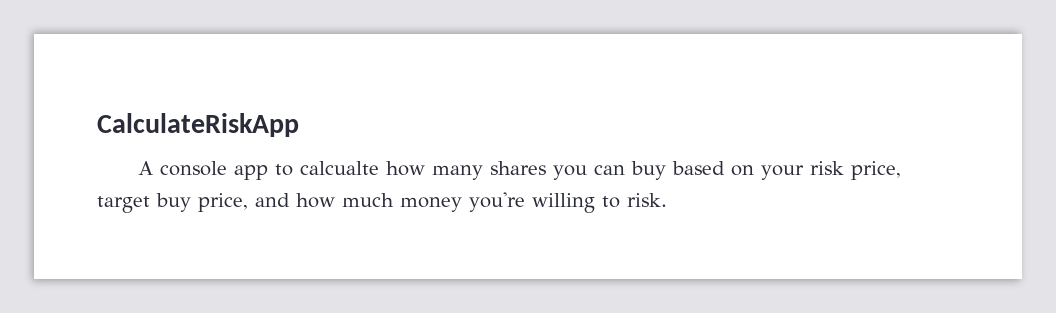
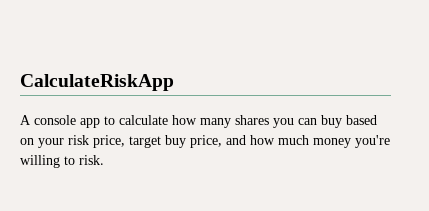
[299,161,379,175] calcualte -> [119,115,168,125] calculate

